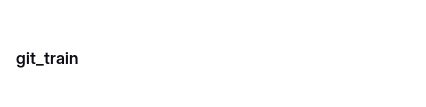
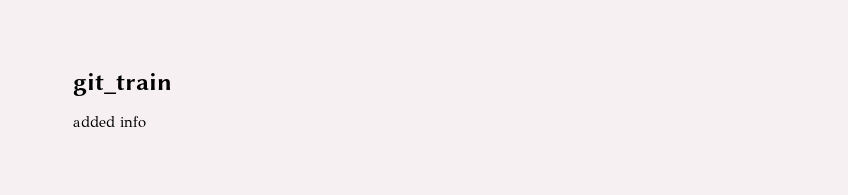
(78, 60) none -> [73,116,146,128] // added info

